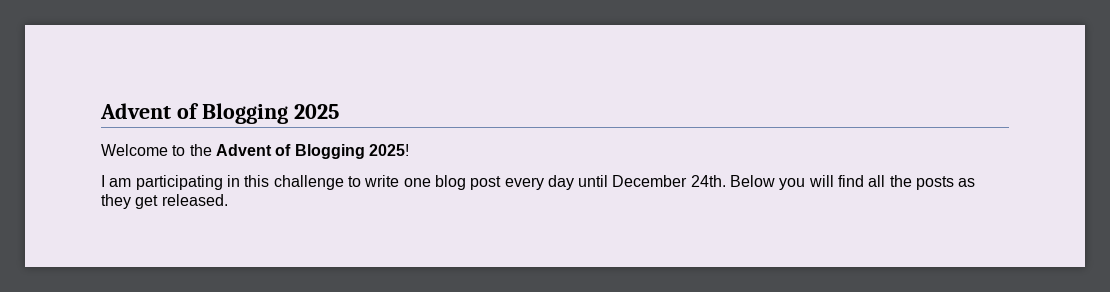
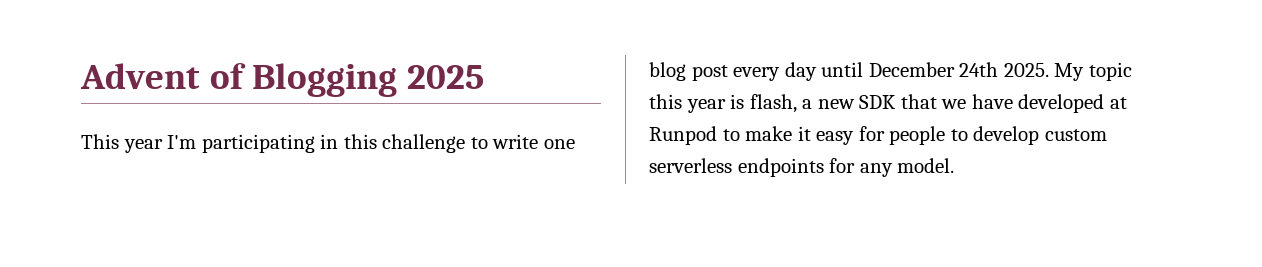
[101,144,409,159] [101,175,132,187] Welcome to the Advent of Blogging 2025! // I am -> [81,134,197,153] This year I'm
[690,175,976,190] [101,194,228,209] 24th. Below you will find all the posts as they get released. -> [959,62,1132,81] [649,94,1127,113] [649,126,1107,145] [649,158,955,177] 24th 2025. My topic this year is flash, a new SDK that we have developed at Runpod to make it easy for people to develop custom serverless endpoints for any model.

